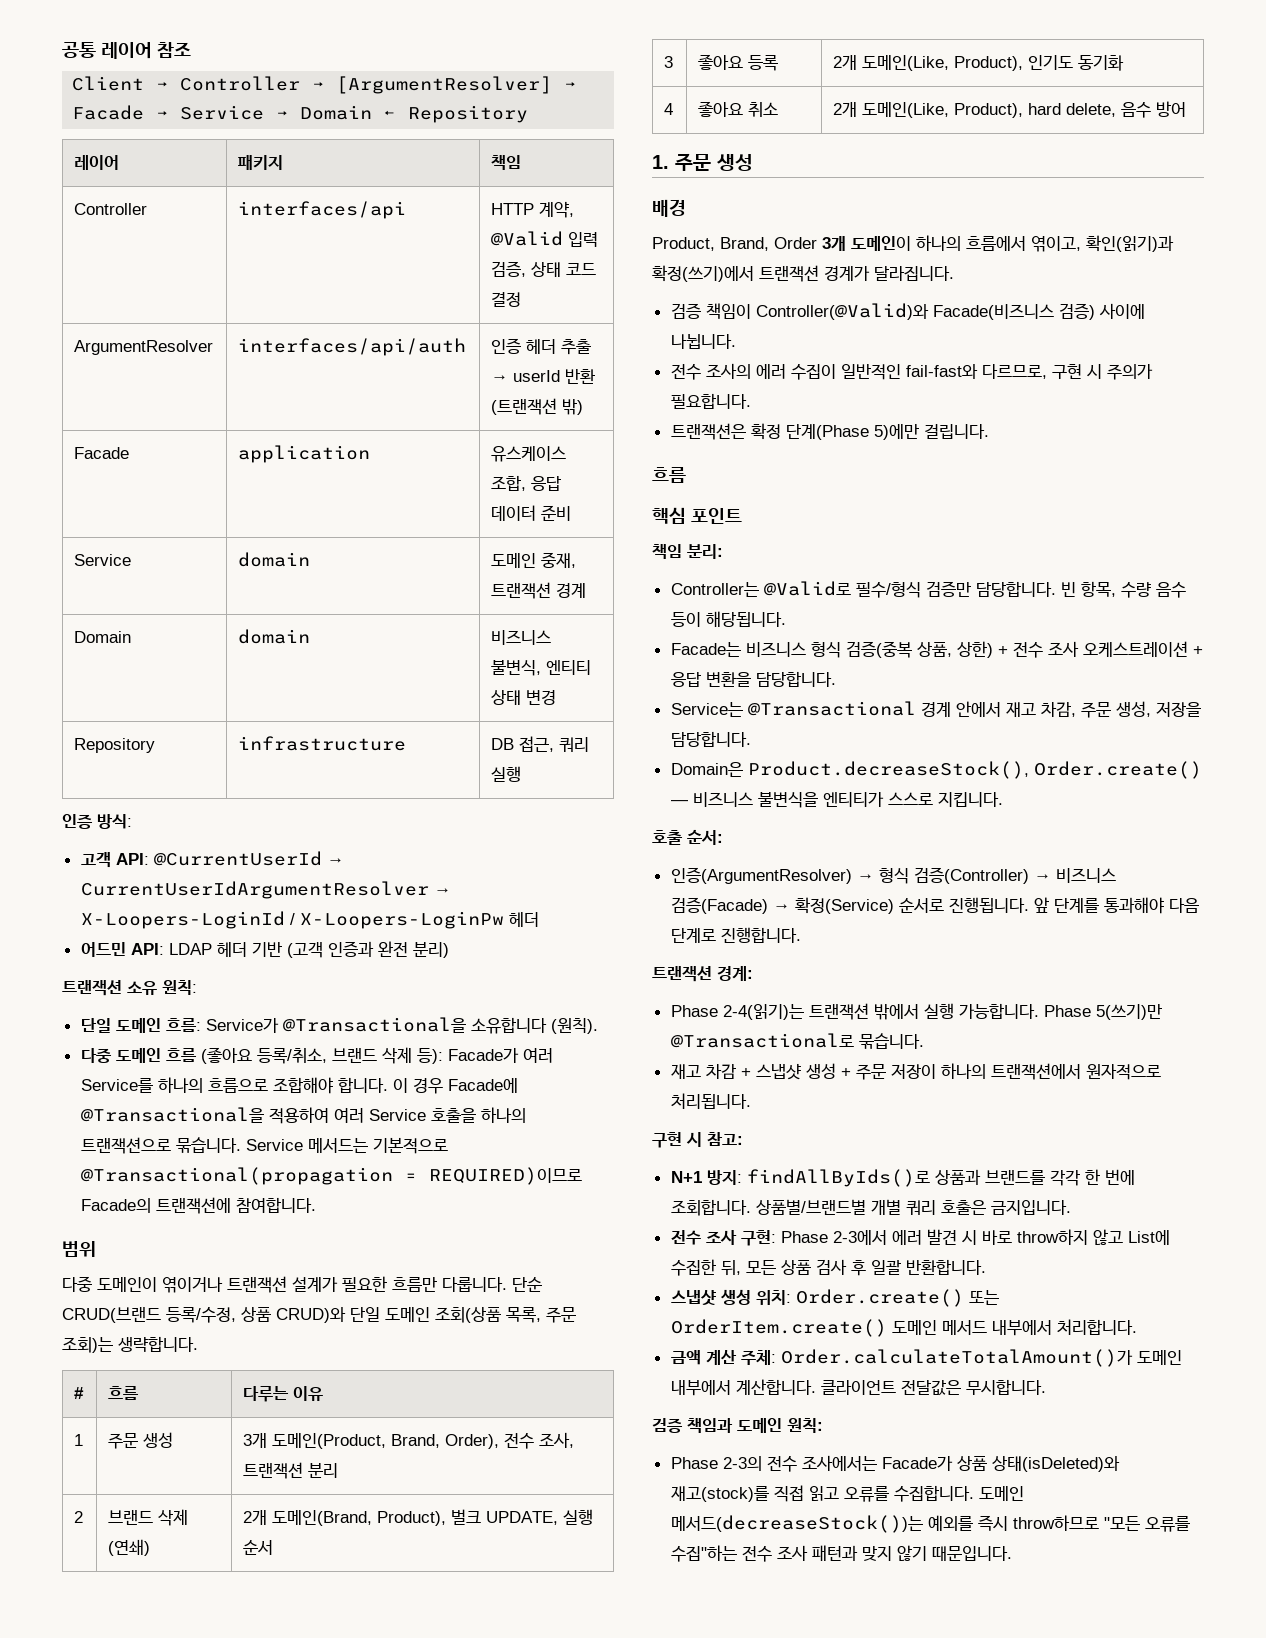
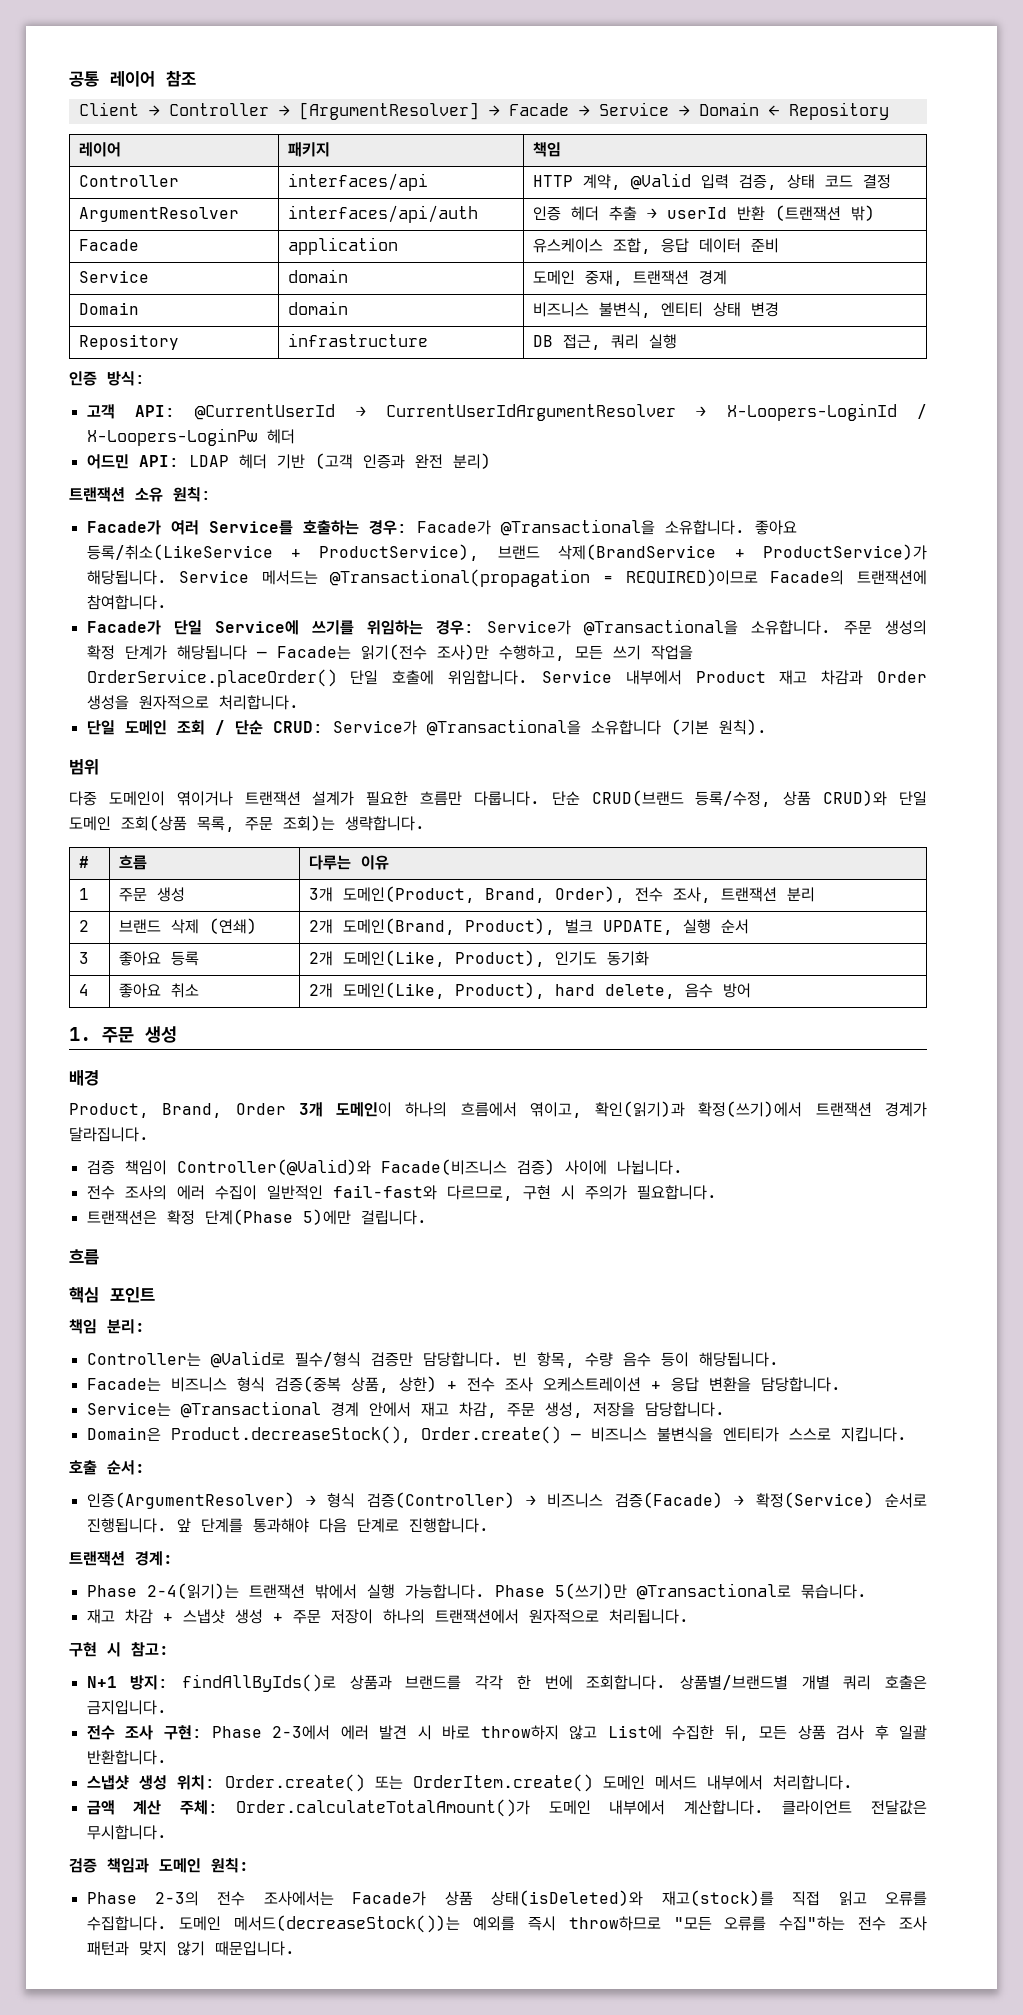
[80,1017,598,1034] [80,1047,553,1064] [80,1077,518,1094] [80,1107,526,1124] [80,1137,241,1154] 단일 도메인 흐름: Service가 @Transactional을 소유합니다 (원칙). // 다중 도메인 흐름 (좋아요 등록/취소, 브랜드 삭제 등): Facade가 여러 Service를 하나의 흐름으로 조합해야 합니다. 이 경우 Facade에 @Transactional을 적용하여 여러 Service 호출을 하나의 트랜잭션으로 묶습니다. -> [86,519,797,536] [86,544,927,561] [86,570,167,585] Facade가 여러 Service를 호출하는 경우: Facade가 @Transactional을 소유합니다. 좋아요 등록/취소(LikeService + ProductService), 브랜드 삭제(BrandService + ProductService)가 해당됩니다.
[372,1137,448,1154] 기본적으로 -> (318, 577) none
(316, 1205) none -> [86,619,927,636] [86,644,693,661] [86,669,927,687] [86,695,299,710] [86,719,767,736] // Facade가 단일 Service에 쓰기를 위임하는 경우: Service가 @Transactional을 소유합니다. 주문 생성의 확정 단계가 해당됩니다 — Facade는 읽기(전수 조사)만 수행하고, 모든 쓰기 작업을 OrderService.placeOrder() 단일 호출에 위임합니다. Service 내부에서 Product 재고 차감과 Order 생성을 원자적으로 처리합니다. // 단일 도메인 조회 / 단순 CRUD: Service가 @Transactional을 소유합니다 (기본 원칙).

